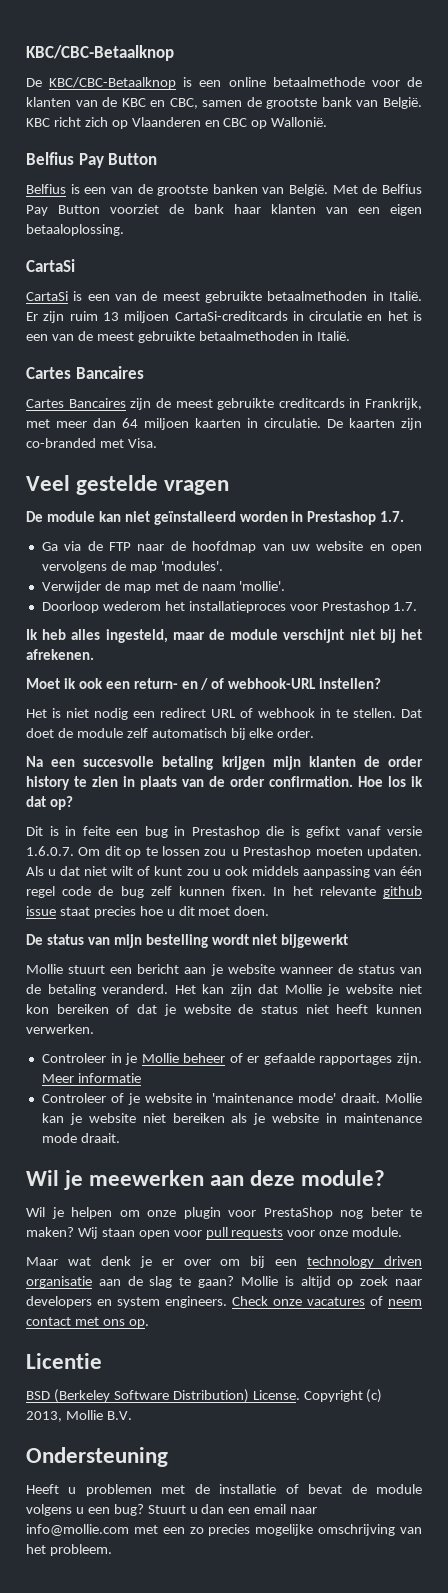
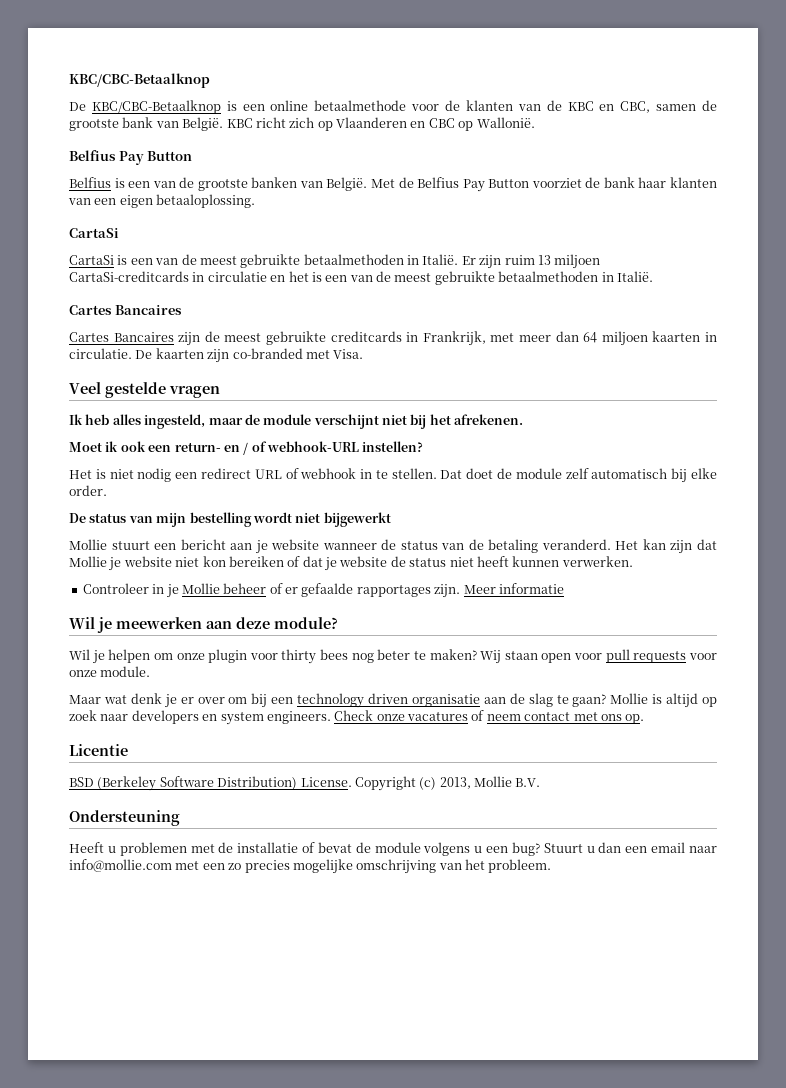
[26,511,405,525] [41,541,423,553] [41,561,223,573] [41,581,286,593] [41,601,418,613] // De module kan niet geïnstalleerd worden in Prestashop 1.7. // Ga via de FTP naar de hoofdmap van uw website en open vervolgens de map 'modules'. // Verwijder de map met de naam 'mollie'. // Doorloop wederom het installatieproces voor Prestashop 1.7. -> (220, 392) none
[26,756,423,770] [26,776,423,790] [26,796,73,810] [26,826,422,838] [26,846,422,858] [26,866,422,878] [26,886,422,898] [26,906,270,918] // Na een succesvolle betaling krijgen mijn klanten de order history te zien in plaats van de order confirmation. Hoe los ik dat op? // Dit is in feite een bug in Prestashop die is gefixt vanaf versie 1.6.0.7. Om dit op te lossen zou u Prestashop moeten updaten. Als u dat niet wilt of kunt zou u ook middels aanpassing van één regel code de bug zelf kunnen fixen. In het relevante github issue staat precies hoe u dit moet doen. -> (107, 490) none
[41,1093,423,1105] [41,1113,422,1125] [41,1133,120,1143] // Controleer of je website in 'maintenance mode' draait. Mollie kan je website niet bereiken als je website in maintenance mode draait. -> (564, 588) none
[263,1207,333,1219] PrestaShop -> [281,649,349,664] thirty bees

